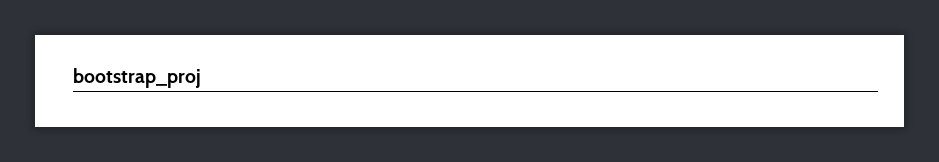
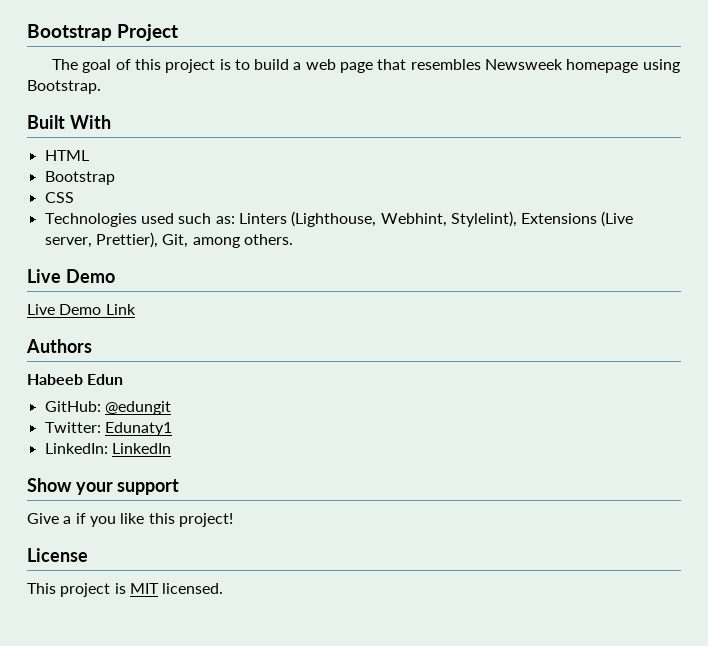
[73,68,201,88] bootstrap_proj -> [27,24,178,41] [51,59,680,73] [27,80,101,94] [27,115,111,129] [44,150,89,161] [44,171,115,185] [44,192,74,203] [44,211,634,227] [44,232,293,248] [27,269,115,283] [27,304,136,315] [26,339,92,353] [27,374,124,385] [44,401,171,415] [44,422,172,436] [44,443,171,454] [27,478,180,495] [27,513,233,527] [27,548,88,562] [27,583,224,597] Bootstrap Project // The goal of this project is to build a web page that resembles Newsweek homepage using Bootstrap. // Built With // HTML // Bootstrap // CSS // Technologies used such as: Linters (Lighthouse, Webhint, Stylelint), Extensions (Live server, Prettier), Git, among others. // Live Demo // Live Demo Link // Authors // Habeeb Edun // GitHub: @edungit // Twitter: Edunaty1 // LinkedIn: LinkedIn // Show your support // Give a if you like this project! // License // This project is MIT licensed.

